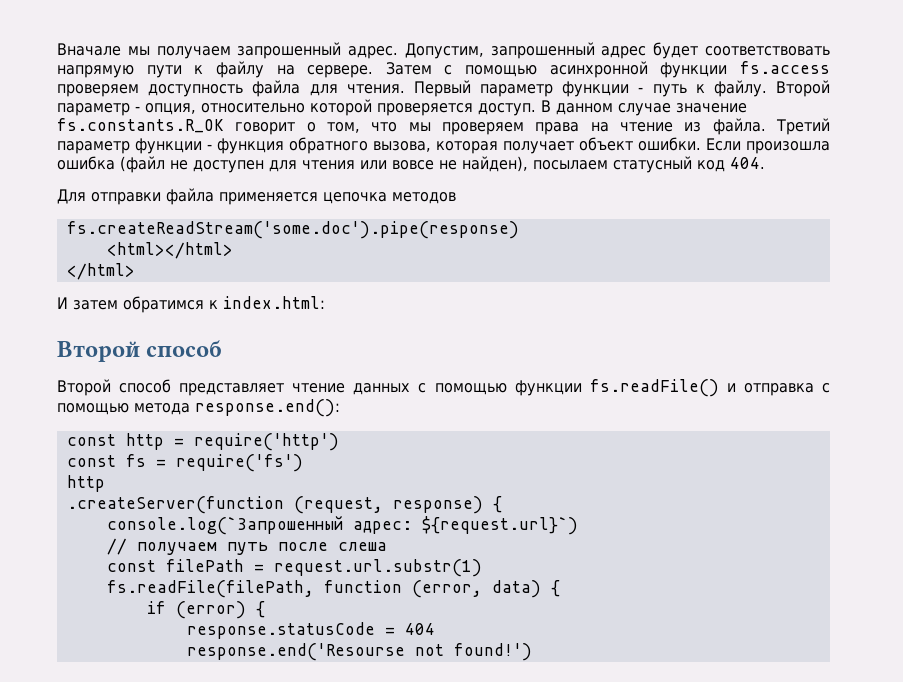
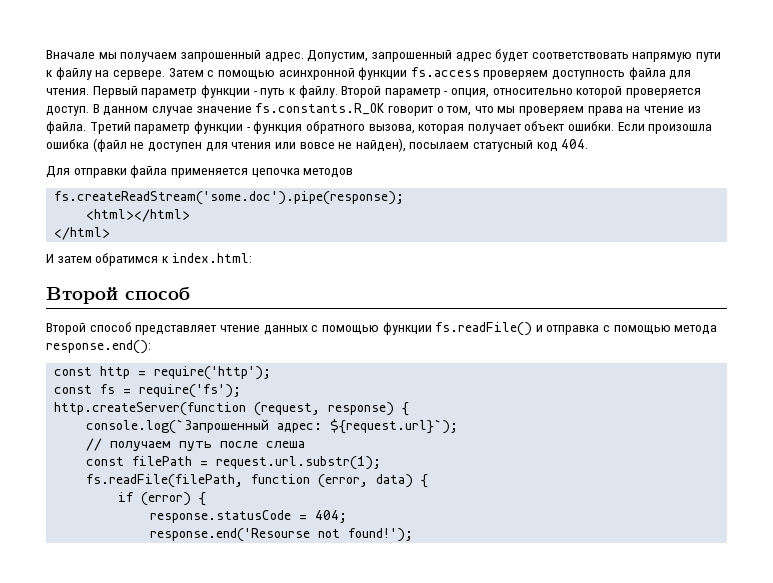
[66,221,519,239] fs.createReadStream('some.doc').pipe(response) -> [54,191,405,205] fs.createReadStream('some.doc').pipe(response);
[193,433,339,451] require('http') -> [154,366,272,380] require('http');
[175,454,303,472] [66,475,105,492] [66,496,284,514] require('fs') // http // .createServer(function -> [139,384,242,398] [54,402,247,416] require('fs'); // http.createServer(function
[421,516,578,535] ${request.url}`) -> [330,419,459,434] ${request.url}`);
[273,559,482,577] request.url.substr(1) -> [216,456,382,470] request.url.substr(1);
[404,623,435,635] 404 -> [315,510,348,523] 404;
[453,643,532,661] found!') -> [348,528,414,542] found!');

